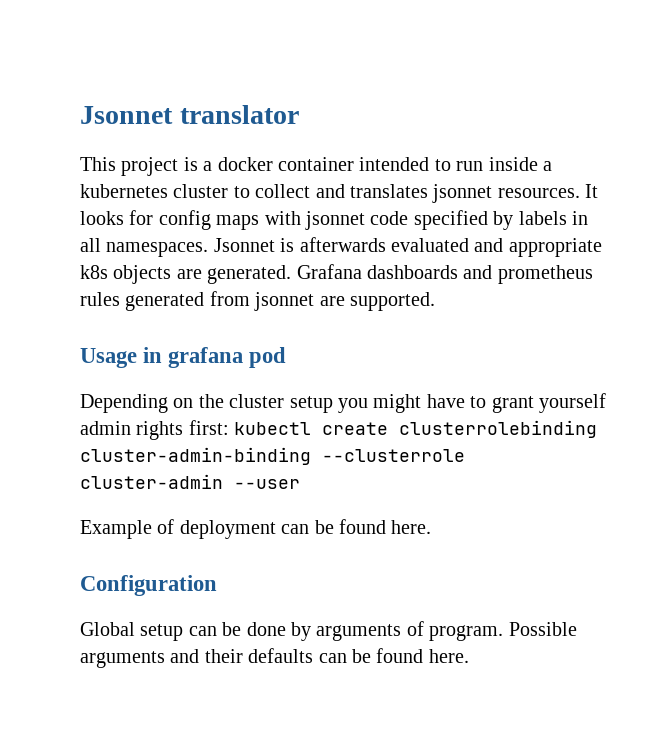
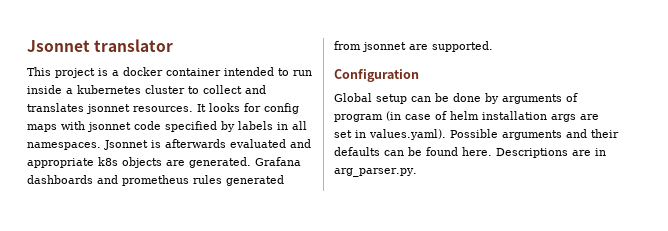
[80,347,287,368] [80,393,606,413] [80,420,598,440] [80,447,465,465] [80,474,300,489] [80,519,432,539] // Usage in grafana pod // Depending on the cluster setup you might have to grant yourself admin rights first: kubectl create clusterrolebinding cluster-admin-binding --clusterrole cluster-admin --user // Example of deployment can be found here. -> (493, 46) none
[429,625,504,641] program. -> [334,111,599,122] [334,129,446,140] program (in case of helm installation args are set in values.yaml).
(469, 656) none -> [496,148,606,158] [334,168,417,177] Descriptions are in arg_parser.py.

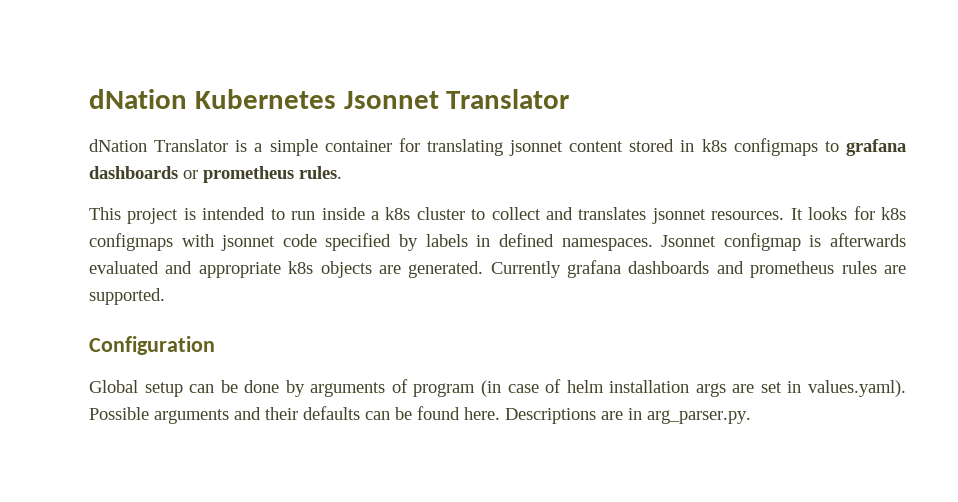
[27,39,174,52] Jsonnet translator -> [89,89,570,109] [89,138,906,156] [89,166,342,183] dNation Kubernetes Jsonnet Translator // dNation Translator is a simple container for translating jsonnet content stored in k8s configmaps to grafana dashboards or prometheus rules.
[112,67,221,76] a docker container -> (196, 214) none
[77,85,141,94] kubernetes -> [385,207,411,220] k8s
[264,103,299,114] [27,124,57,132] config maps -> [881,207,907,220] [89,233,173,251] k8s configmaps
[292,121,307,130] all -> [498,233,554,247] defined
(148, 145) none -> [723,233,801,251] configmap
[255,157,301,166] Grafana -> [490,260,622,278] Currently grafana
[226,175,284,186] [334,41,406,52] generated from jsonnet -> (877, 267) none

